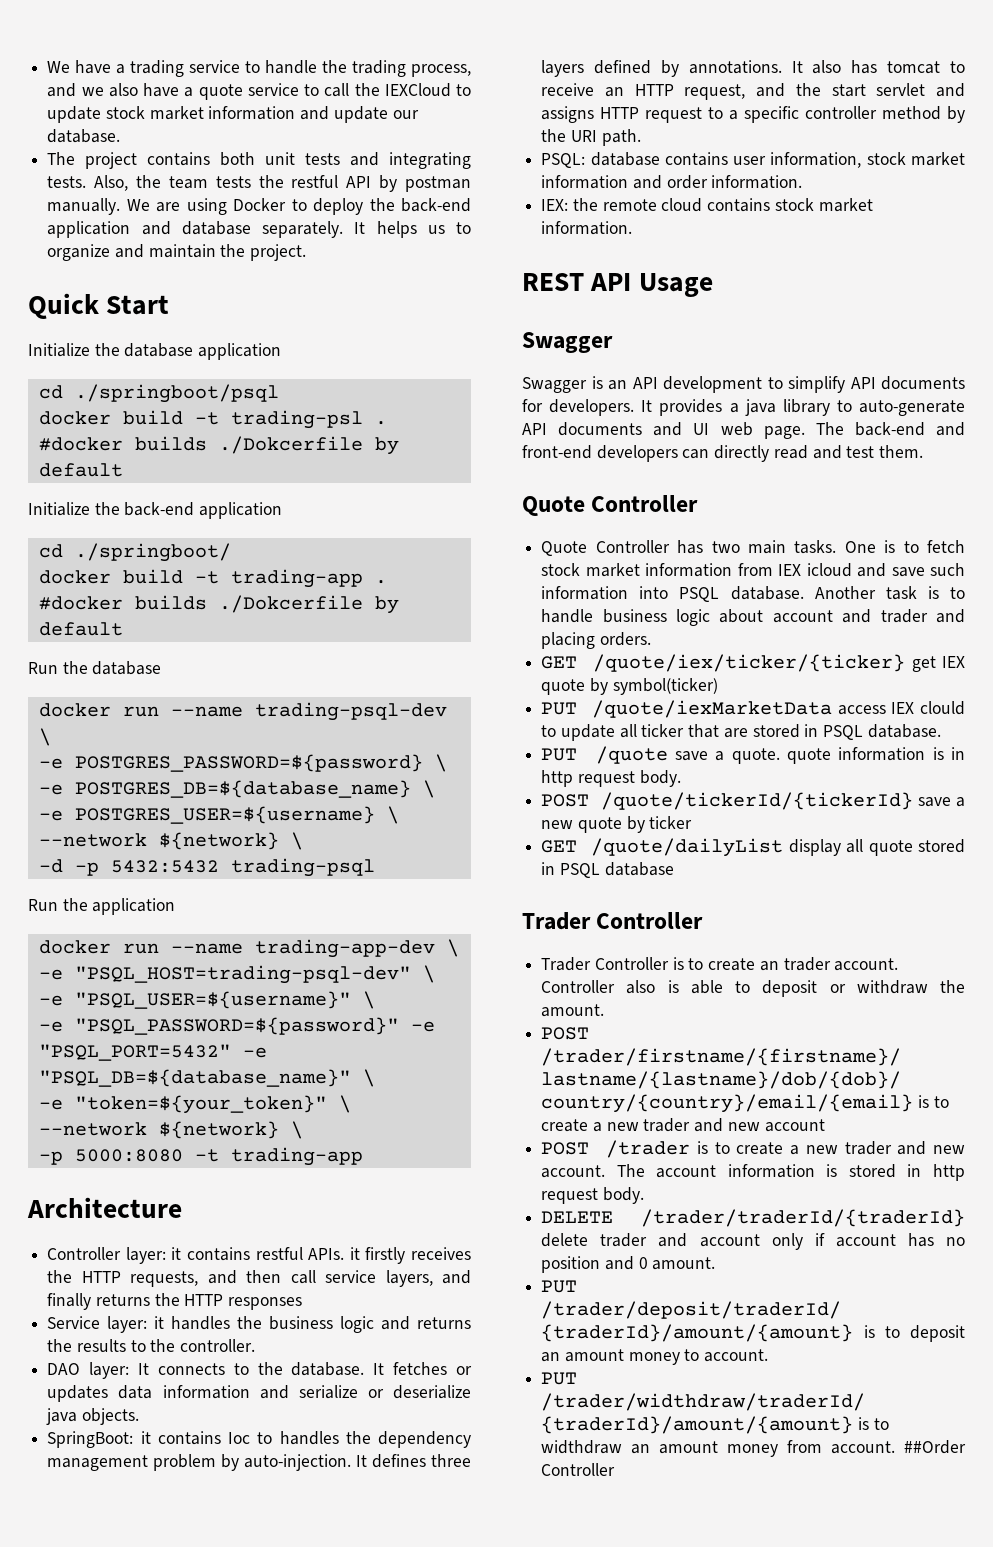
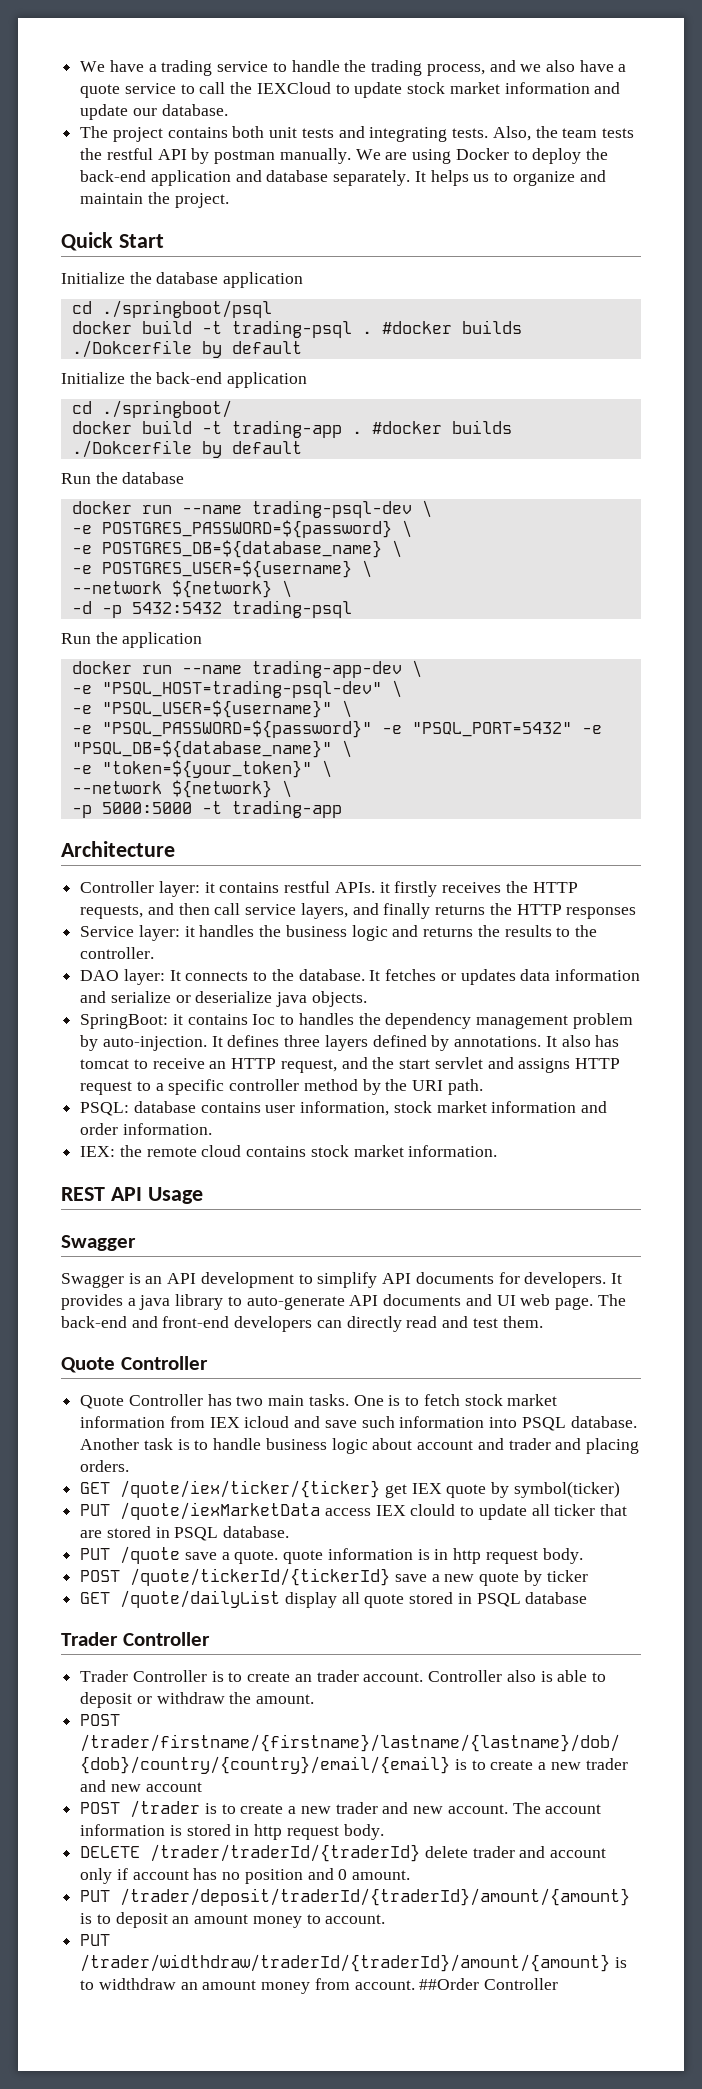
[230,410,363,429] trading-psl -> [231,320,352,338] trading-psql
[74,1149,183,1162] 5000:8080 -> [101,802,192,814] 5000:5000

